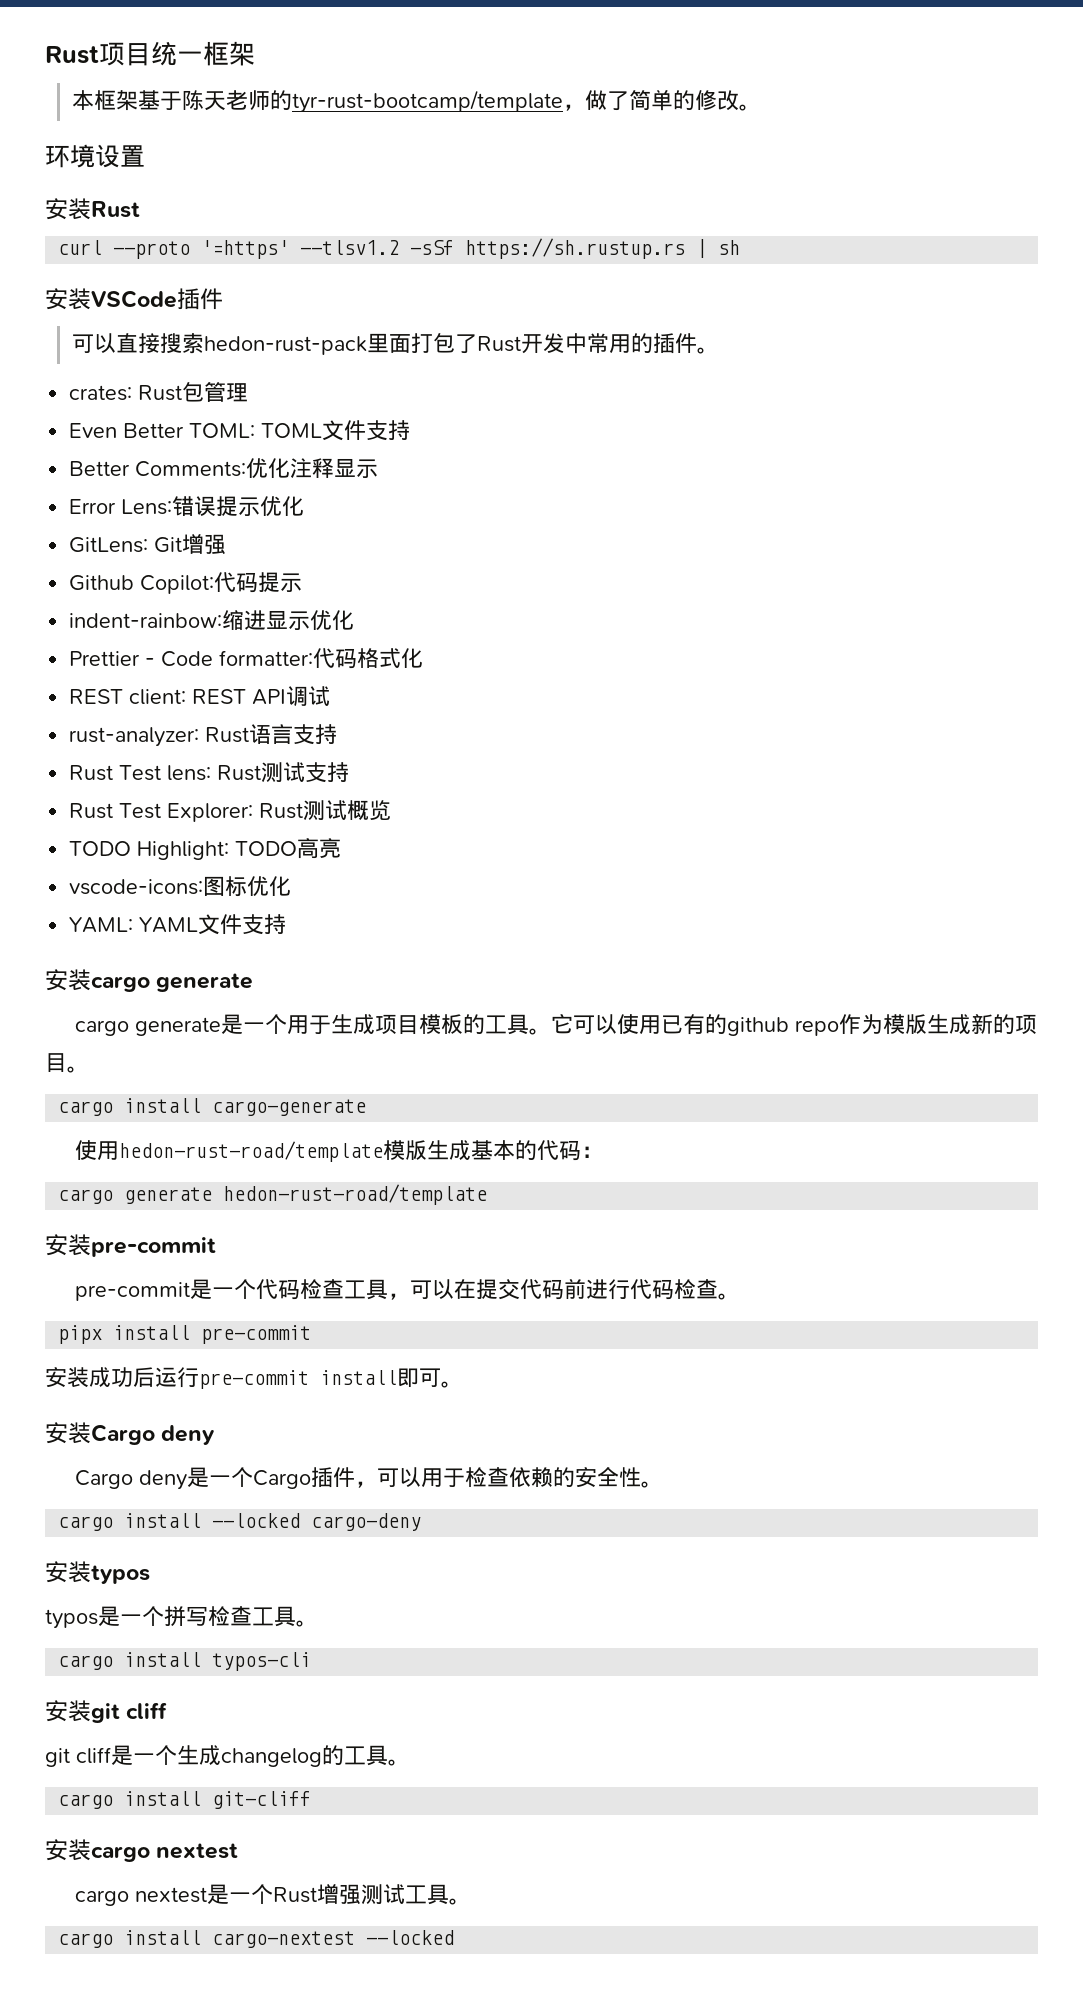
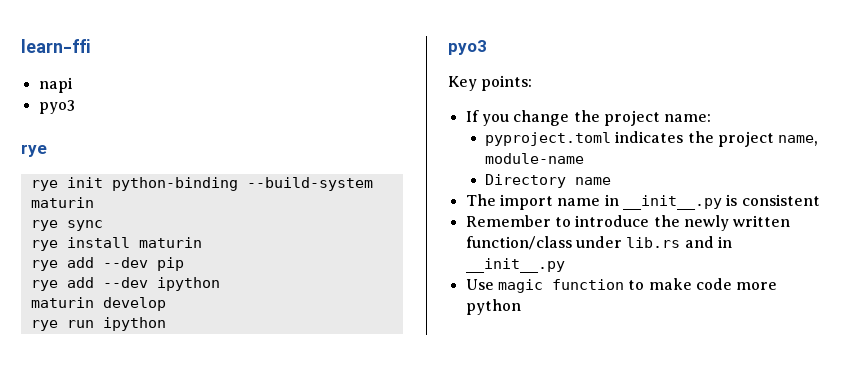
[45,41,255,66] [72,90,762,113] [45,144,145,168] [45,198,140,220] [58,238,741,259] [45,288,223,310] [72,333,720,355] [69,382,249,402] [69,420,411,441] [69,458,379,479] [69,496,305,517] [69,534,227,555] [69,572,303,594] [69,610,355,631] [69,648,424,669] [69,686,331,706] [69,724,338,747] [69,762,350,783] [69,800,392,822] [69,838,342,860] [69,876,292,897] [69,914,287,935] [45,969,254,992] [74,1014,1037,1036] [45,1053,89,1073] [58,1098,367,1116] [74,1140,603,1162] [58,1184,488,1205] [45,1234,216,1257] [74,1278,740,1301] [58,1325,312,1344] [45,1367,463,1389] [45,1422,216,1445] [74,1467,663,1490] [58,1513,422,1531] [45,1561,150,1584] [45,1606,318,1629] [58,1652,312,1671] [45,1700,168,1723] [45,1745,410,1767] [58,1791,312,1809] [45,1839,239,1862] [74,1884,471,1906] [58,1930,455,1948] Rust项目统一框架 // 本框架基于陈天老师的tyr-rust-bootcamp/template，做了简单的修改。 // 环境设置 // 安装Rust // curl --proto '=https' --tlsv1.2 -sSf https://sh.rustup.rs | sh // 安装VSCode插件 // 可以直接搜索hedon-rust-pack里面打包了Rust开发中常用的插件。 // crates: Rust包管理 // Even Better TOML: TOML文件支持 // Better Comments:优化注释显示 // Error Lens:错误提示优化 // GitLens: Git增强 // Github Copilot:代码提示 // indent-rainbow:缩进显示优化 // Prettier - Code formatter:代码格式化 // REST client: REST API调试 // rust-analyzer: Rust语言支持 // Rust Test lens: Rust测试支持 // Rust Test Explorer: Rust测试概览 // TODO Highlight: TODO高亮 // vscode-icons:图标优化 // YAML: YAML文件支持 // 安装cargo generate // cargo generate是一个用于生成项目模板的工具。它可以使用已有的github repo作为模版生成新的项目。 // cargo install cargo-generate // 使用hedon-rust-road/template模版生成基本的代码： // cargo generate hedon-rust-road/template // 安装pre-commit // pre-commit是一个代码检查工具，可以在提交代码前进行代码检查。 // pipx install pre-commit // 安装成功后运行pre-commit install即可。 // 安装Cargo deny // Cargo deny是一个Cargo插件，可以用于检查依赖的安全性。 // cargo install --locked cargo-deny // 安装typos // typos是一个拼写检查工具。 // cargo install typos-cli // 安装git cliff // git cliff是一个生成changelog的工具。 // cargo install git-cliff // 安装cargo nextest // cargo nextest是一个Rust增强测试工具。 // cargo install cargo-nextest --locked -> [21,39,90,53] [38,77,73,93] [38,100,75,114] [21,144,47,157] [30,177,373,191] [30,197,94,208] [30,220,103,231] [30,237,202,251] [30,257,184,271] [30,277,220,291] [30,297,166,311] [30,317,166,331] [448,40,487,55] [448,75,533,91] [465,110,712,126] [484,131,819,147] [484,153,584,164] [484,174,611,188] [465,194,820,210] [465,215,791,231] [465,236,732,250] [465,258,565,273] [465,278,778,293] [465,299,521,315] learn-ffi // napi // pyo3 // rye // rye init python-binding --build-system maturin // rye sync // rye install maturin // rye add --dev pip // rye add --dev ipython // maturin develop // rye run ipython // pyo3 // Key points: // If you change the project name: // pyproject.toml indicates the project name, module-name // Directory name // The import name in __init__.py is consistent // Remember to introduce the newly written function/class under lib.rs and in __init__.py // Use magic function to make code more python

